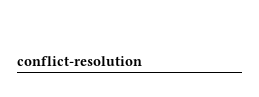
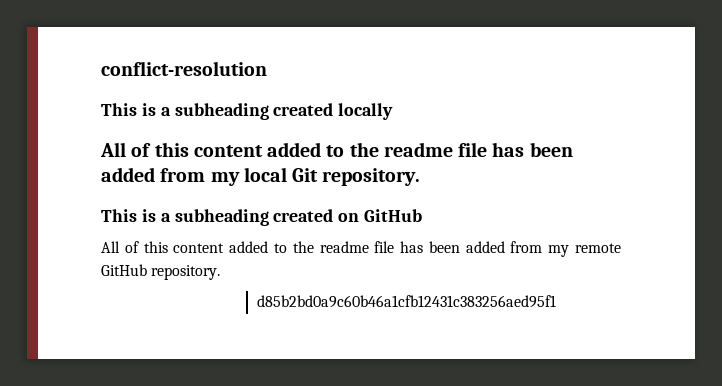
(142, 61) none -> [101,103,394,120] [100,142,573,157] [101,167,421,186] [101,209,423,226] [101,241,621,257] [101,264,221,280] [257,295,556,308] // This is a subheading created locally // All of this content added to the readme file has been added from my local Git repository. // This is a subheading created on GitHub // All of this content added to the readme file has been added from my remote GitHub repository. // d85b2bd0a9c60b46a1cfb12431c383256aed95f1

